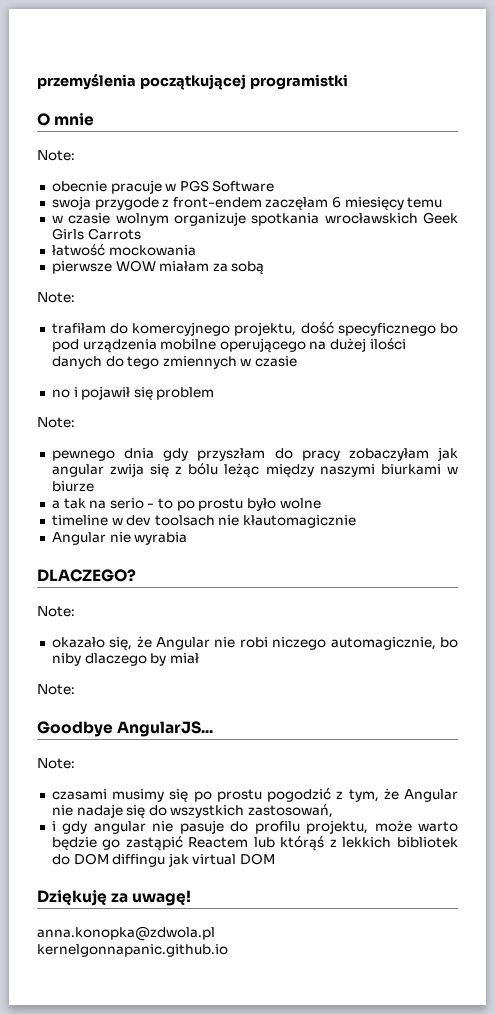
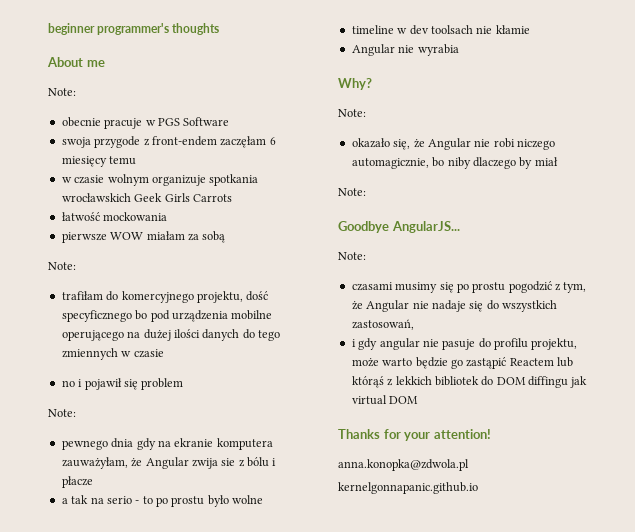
[37,74,348,90] [37,113,95,126] przemyślenia początkującej programistki // O mnie -> [48,23,220,35] [47,57,105,67] beginner programmer's thoughts // About me
[197,447,458,461] [51,463,458,478] [51,481,94,492] przyszłam do pracy zobaczyłam jak angular zwija się z bólu leżąc między naszymi biurkami w biurze -> [157,438,273,450] [61,457,277,469] [61,476,93,488] na ekranie komputera zauważyłam, że Angular zwija sie z bólu i płacze
[243,515,357,528] kłautomagicznie -> [495,25,530,34] kłamie
[37,569,136,582] DLACZEGO? -> [338,78,372,90] Why?
[37,890,192,906] Dziękuję za uwagę! -> [338,429,491,441] Thanks for your attention!

